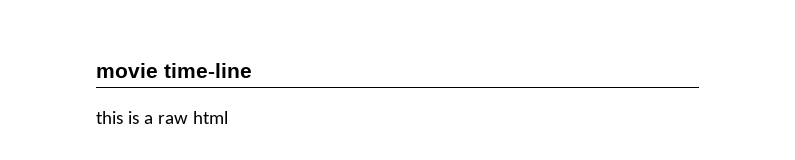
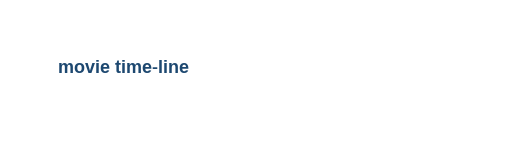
[96,111,228,124] // this is a raw html -> (189, 66) none

